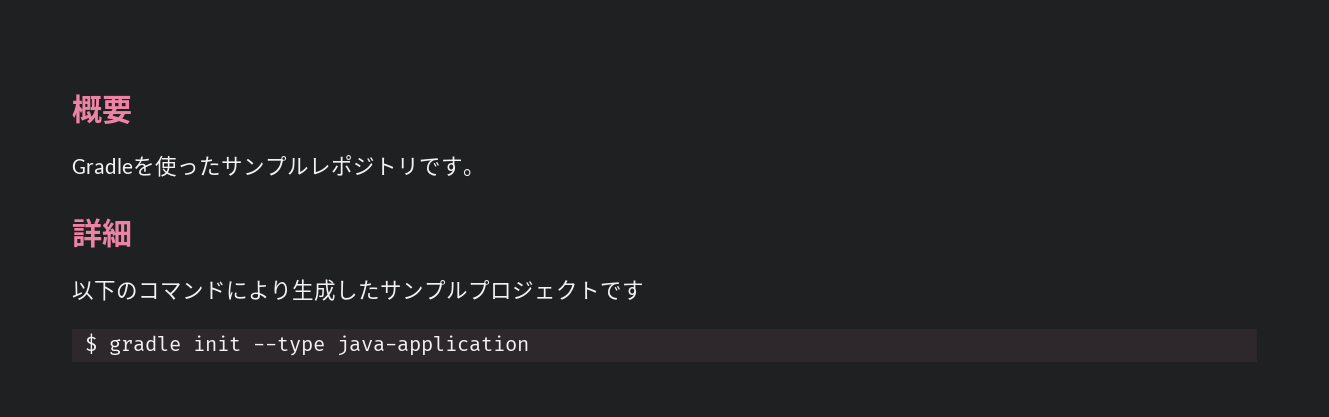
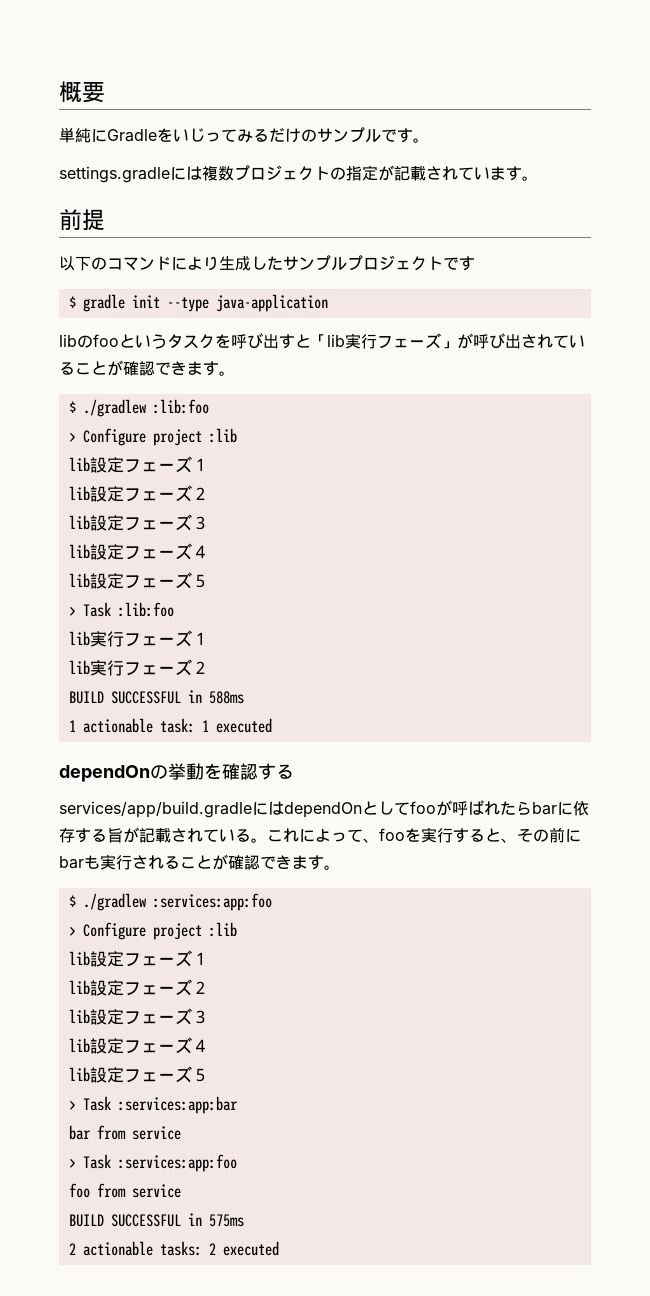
[72,155,485,177] [72,218,132,248] Gradleを使ったサンプルレポジトリです。 // 詳細 -> [59,127,429,143] [59,165,538,183] [59,209,105,231] 単純にGradleをいじってみるだけのサンプルです。 // settings.gradleには複数プロジェクトの指定が記載されています。 // 前提
(529, 345) none -> [59,333,585,349] [59,360,235,376] [68,399,209,417] [68,428,237,446] [68,456,209,473] [68,485,209,502] [68,514,209,531] [68,543,209,560] [68,572,209,589] [68,602,174,617] [68,630,209,647] [68,659,209,676] [68,690,244,704] [68,718,272,733] [59,763,294,782] [59,800,589,818] [59,827,581,843] [59,854,340,870] [68,893,272,911] [68,922,237,940] [68,950,209,967] [68,979,209,996] [68,1008,209,1025] [68,1037,209,1054] [68,1066,209,1083] [68,1096,238,1114] [68,1125,181,1140] [68,1154,237,1172] [68,1183,181,1198] [68,1213,244,1227] [68,1241,279,1256] // libのfooというタスクを呼び出すと「lib実行フェーズ」が呼び出されていることが確認できます。 // $ ./gradlew :lib:foo // > Configure project :lib // lib設定フェーズ１ // lib設定フェーズ２ // lib設定フェーズ３ // lib設定フェーズ４ // lib設定フェーズ５ // > Task :lib:foo // lib実行フェーズ１ // lib実行フェーズ２ // BUILD SUCCESSFUL in 588ms // 1 actionable task: 1 executed // dependOnの挙動を確認する // services/app/build.gradleにはdependOnとしてfooが呼ばれたらbarに依存する旨が記載されている。これによって、fooを実行すると、その前にbarも実行されることが確認できます。 // $ ./gradlew :services:app:foo // > Configure project :lib // lib設定フェーズ１ // lib設定フェーズ２ // lib設定フェーズ３ // lib設定フェーズ４ // lib設定フェーズ５ // > Task :services:app:bar // bar from service // > Task :services:app:foo // foo from service // BUILD SUCCESSFUL in 575ms // 2 actionable tasks: 2 executed

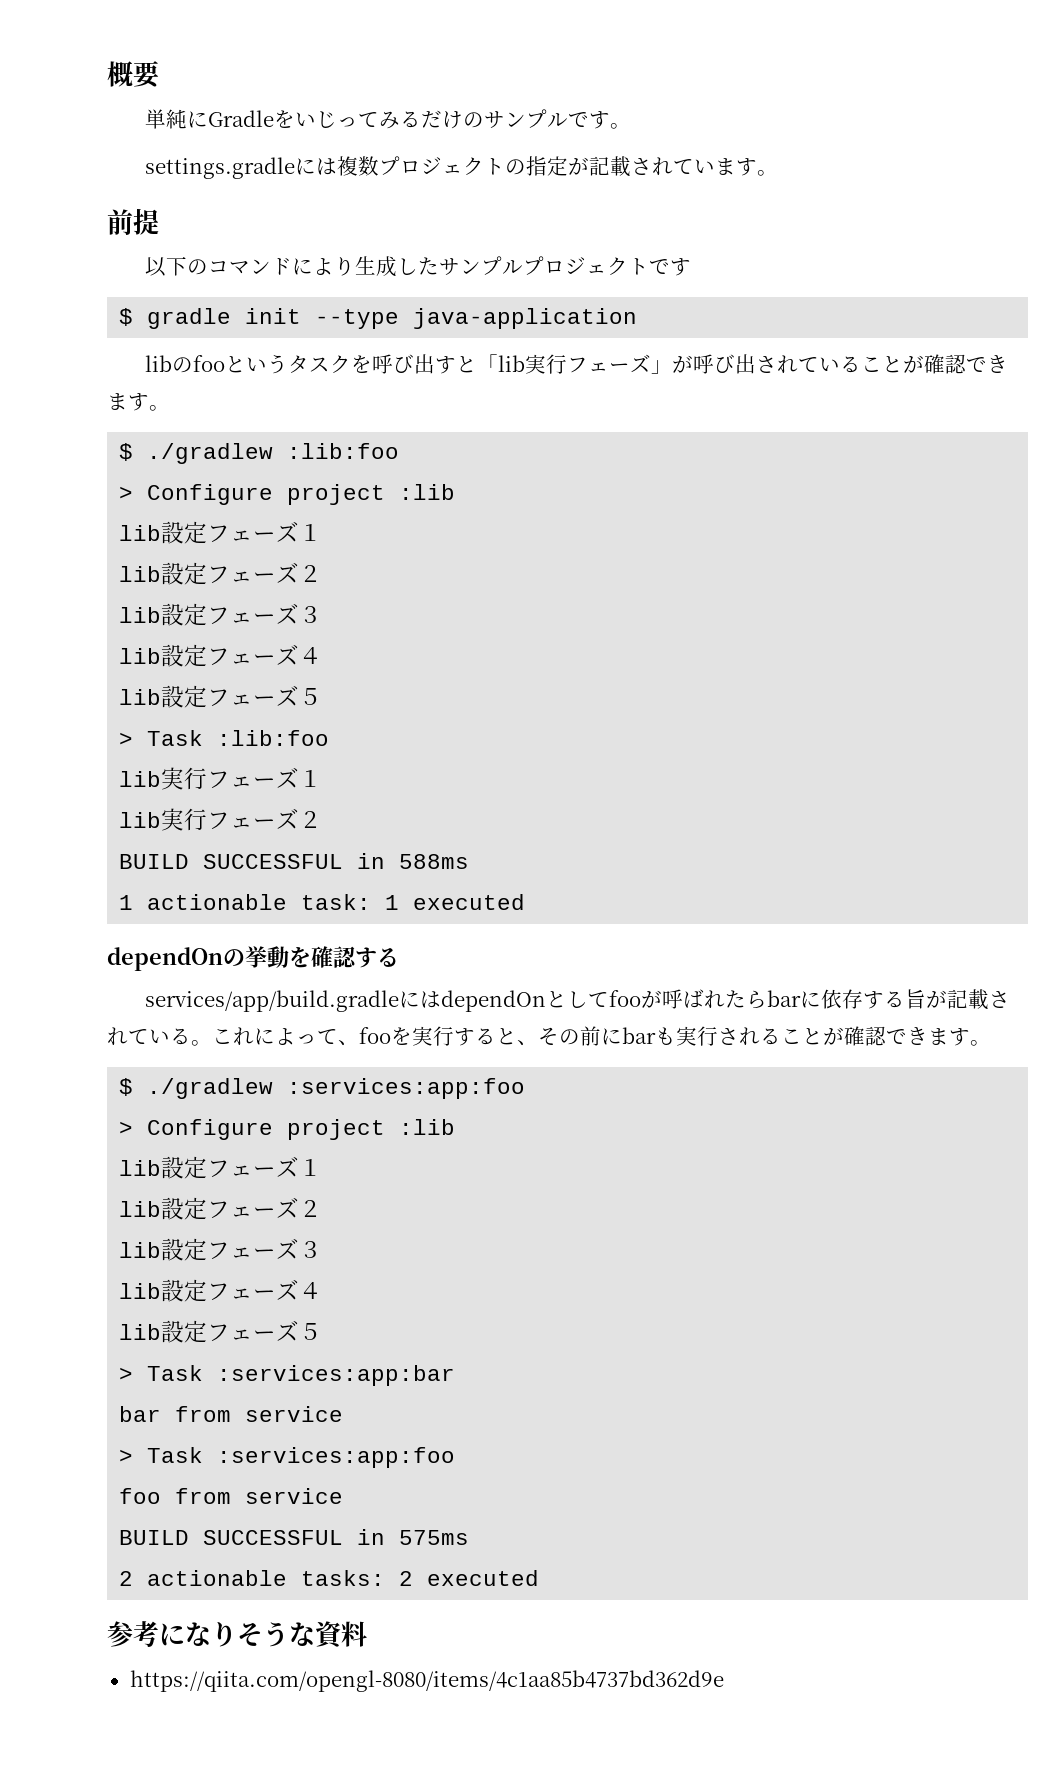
(279, 1248) none -> [107,1621,367,1649] [129,1670,724,1692] // 参考になりそうな資料 // https://qiita.com/opengl-8080/items/4c1aa85b4737bd362d9e

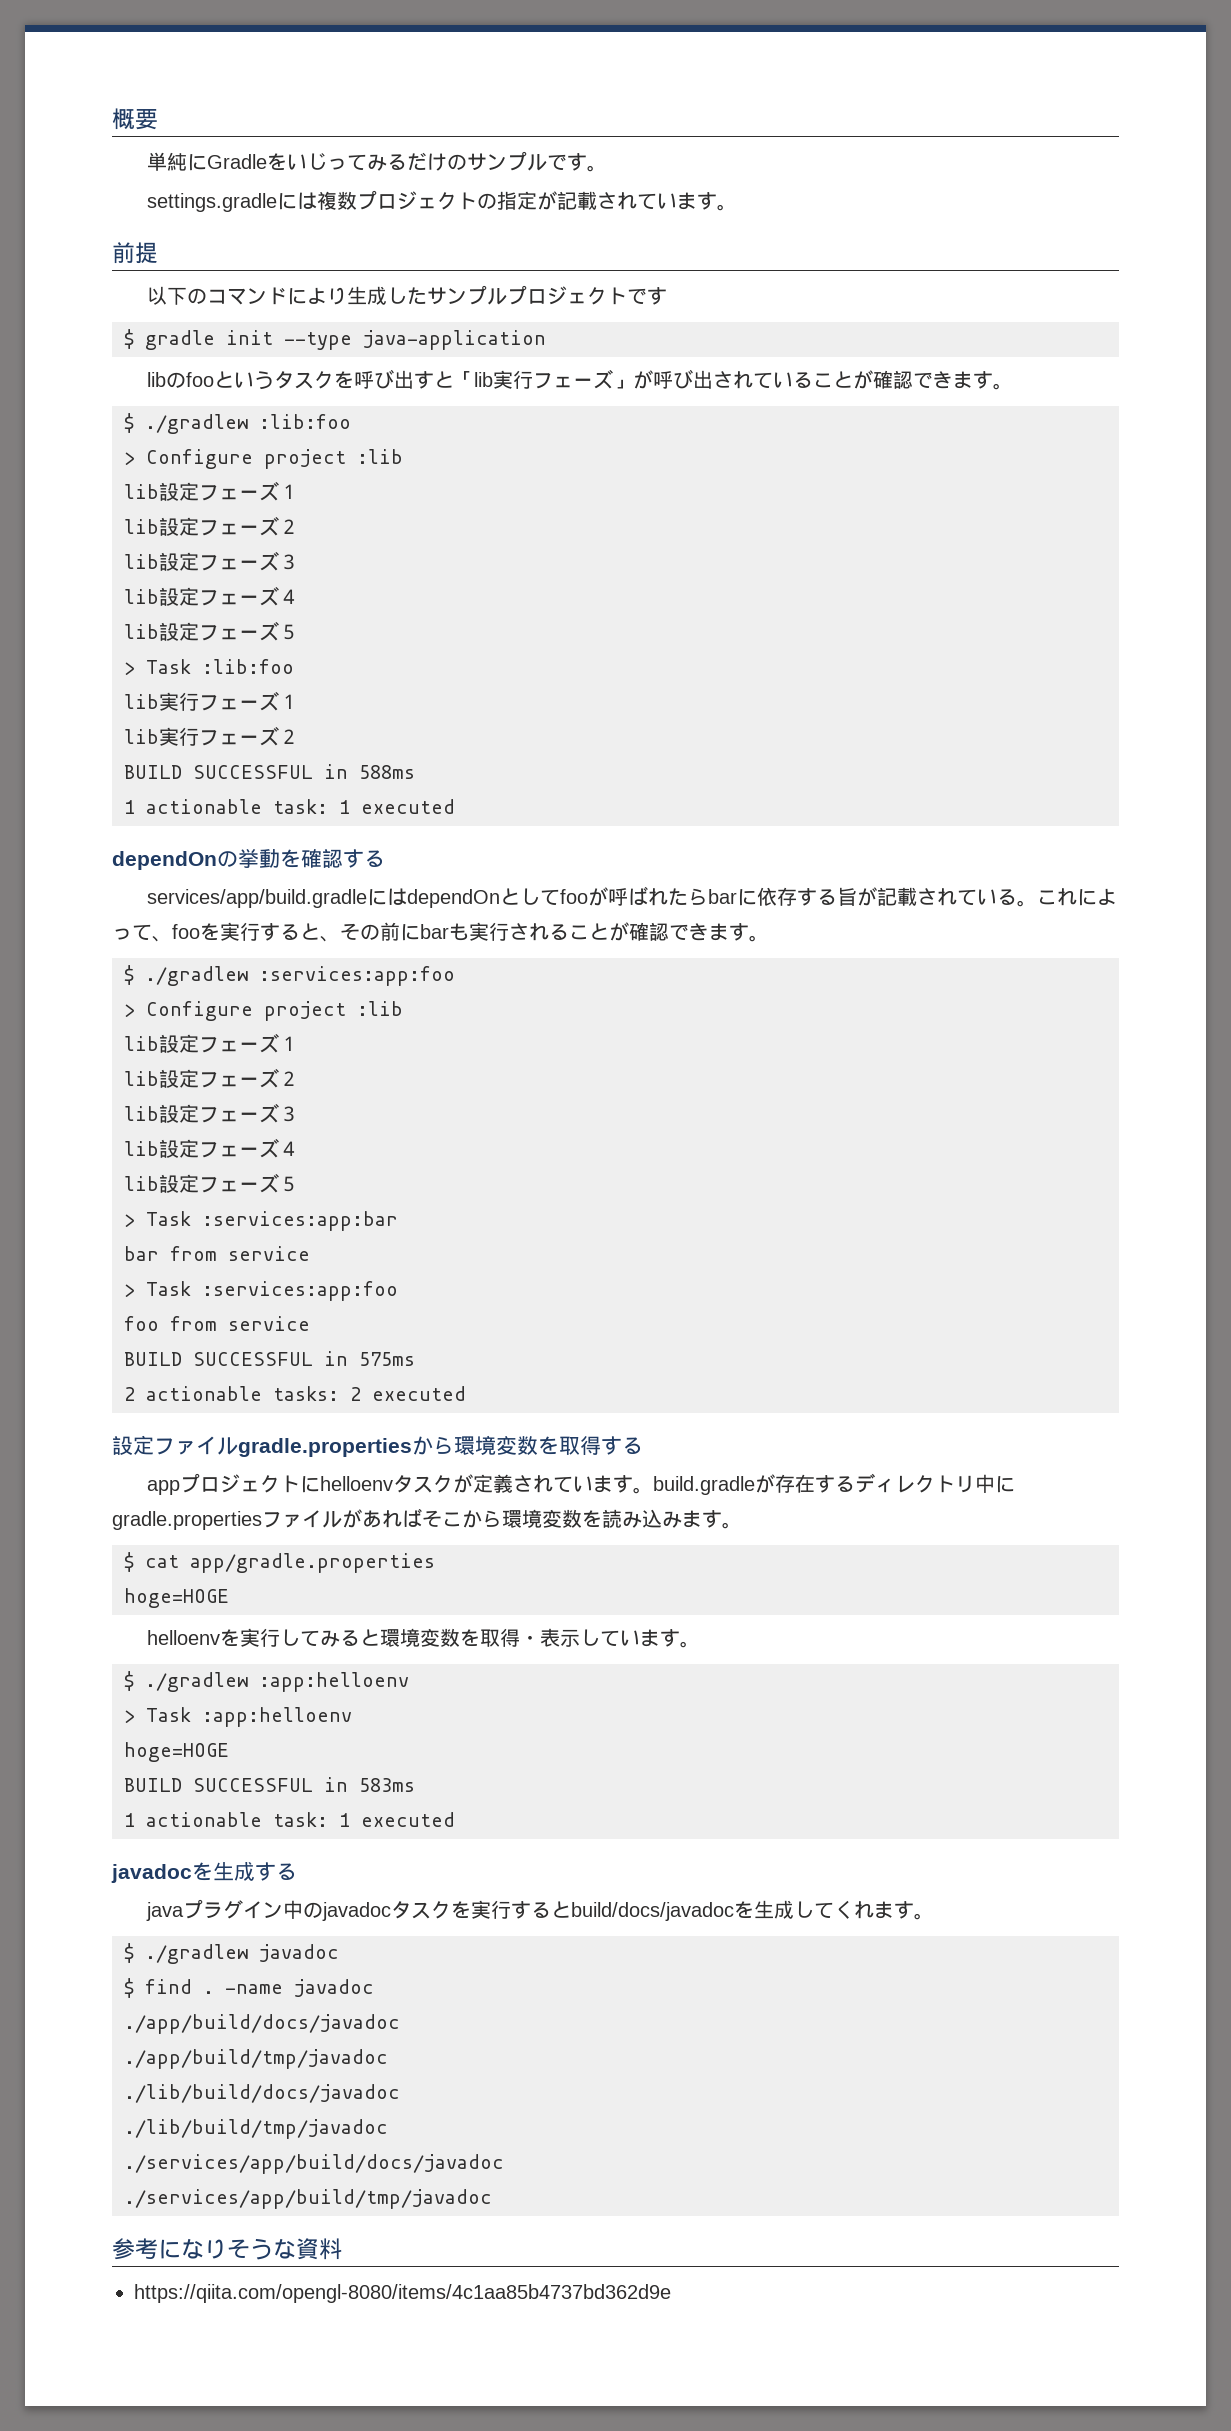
(540, 1578) none -> [112,1435,643,1457] [147,1473,1016,1495] [112,1508,742,1530] [124,1552,435,1573] [124,1588,229,1608] [147,1628,701,1648] [124,1671,409,1692] [124,1707,352,1727] [124,1742,229,1762] [124,1777,415,1792] [124,1812,455,1827] [111,1862,297,1883] [146,1899,935,1921] [124,1943,339,1964] [124,1978,374,1998] [124,2014,400,2034] [124,2049,388,2069] [124,2084,400,2103] [124,2119,388,2139] [124,2154,504,2174] [124,2189,492,2209] // 設定ファイルgradle.propertiesから環境変数を取得する // appプロジェクトにhelloenvタスクが定義されています。build.gradleが存在するディレクトリ中にgradle.propertiesファイルがあればそこから環境変数を読み込みます。 // $ cat app/gradle.properties // hoge=HOGE // helloenvを実行してみると環境変数を取得・表示しています。 // $ ./gradlew :app:helloenv // > Task :app:helloenv // hoge=HOGE // BUILD SUCCESSFUL in 583ms // 1 actionable task: 1 executed // javadocを生成する // javaプラグイン中のjavadocタスクを実行するとbuild/docs/javadocを生成してくれます。 // $ ./gradlew javadoc // $ find . -name javadoc // ./app/build/docs/javadoc // ./app/build/tmp/javadoc // ./lib/build/docs/javadoc // ./lib/build/tmp/javadoc // ./services/app/build/docs/javadoc // ./services/app/build/tmp/javadoc

